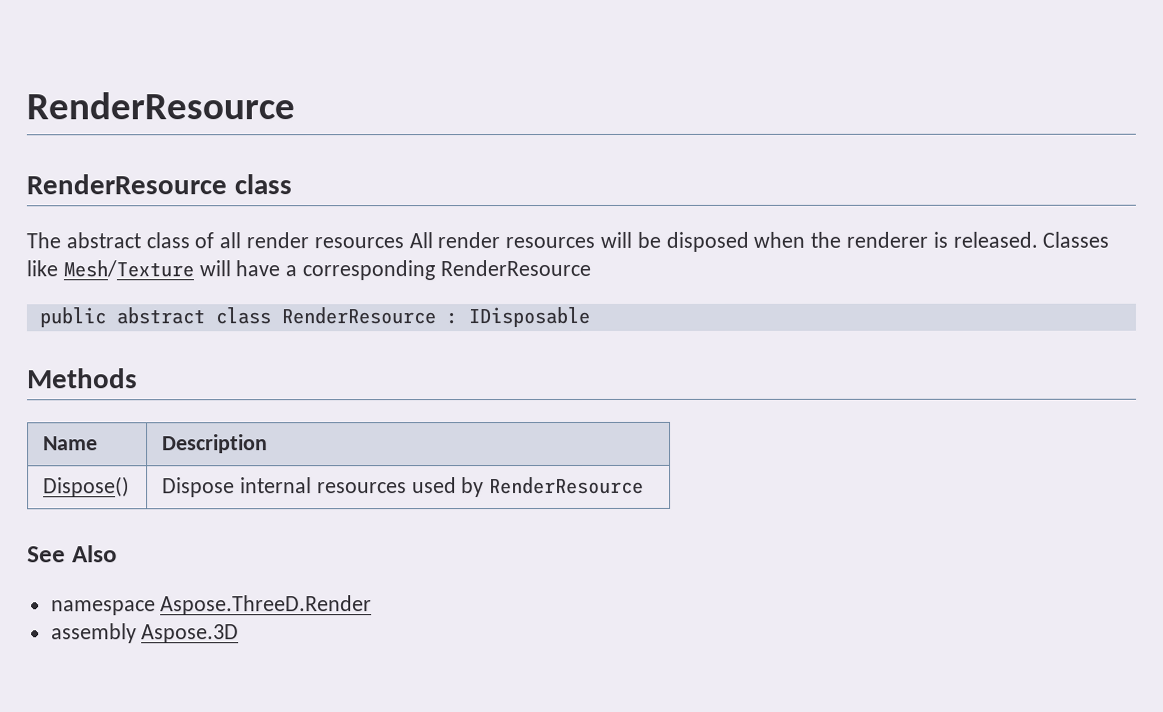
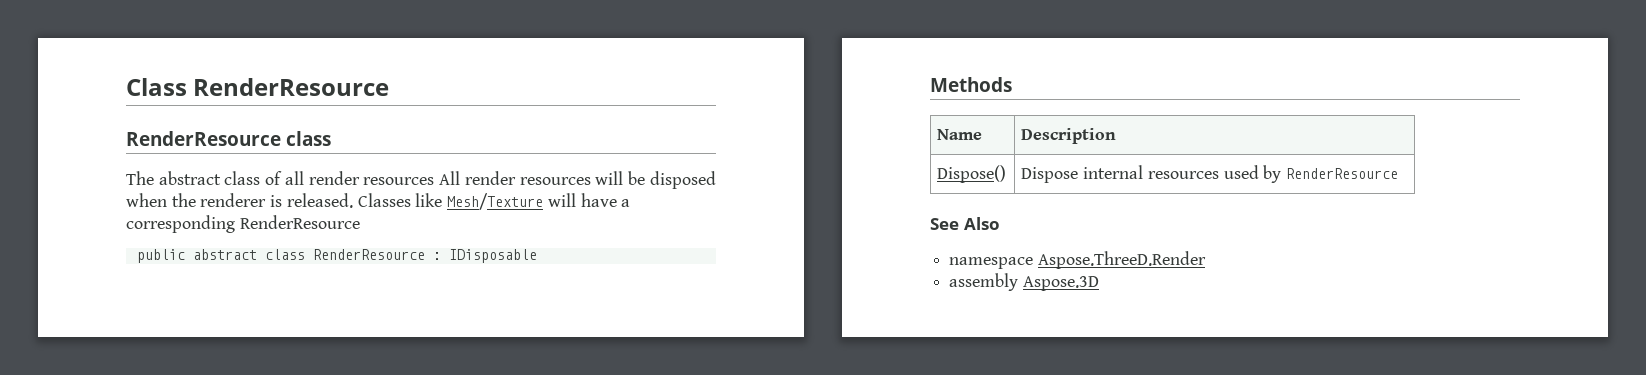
(26, 106) none -> [126,78,187,96] Class

